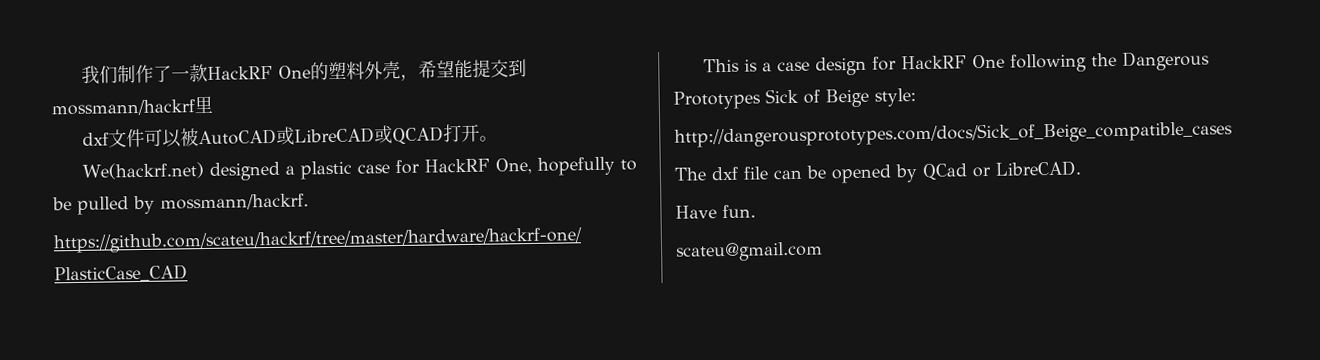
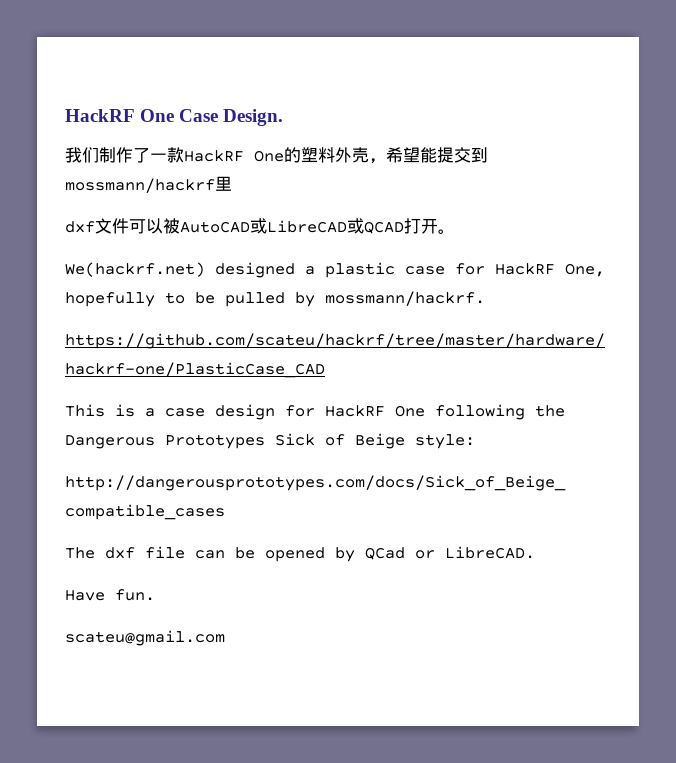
(81, 74) none -> [65,109,284,126] HackRF One Case Design. //

